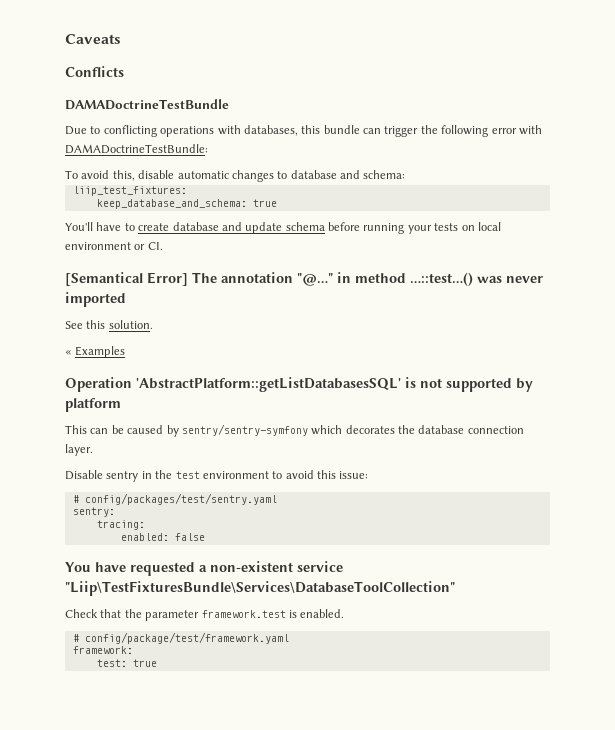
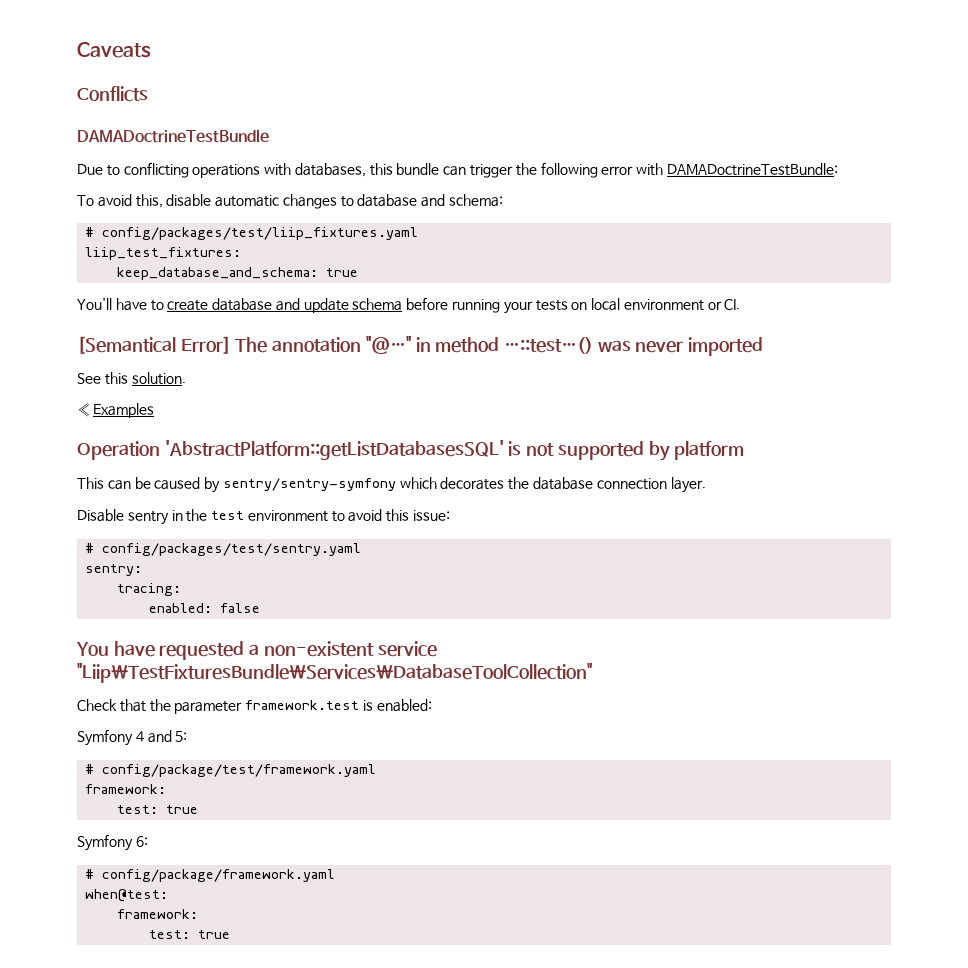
(406, 174) none -> [85,227,419,240] // # config/packages/test/liip_fixtures.yaml
[300,609,345,618] enabled. -> [376,699,432,712] [77,729,188,746] enabled: // Symfony 4 and 5:
(157, 663) none -> [77,834,148,851] [85,869,336,882] [85,889,169,902] [117,909,199,919] [149,930,231,939] // Symfony 6: // # config/package/framework.yaml // when@test: // framework: // test: true

